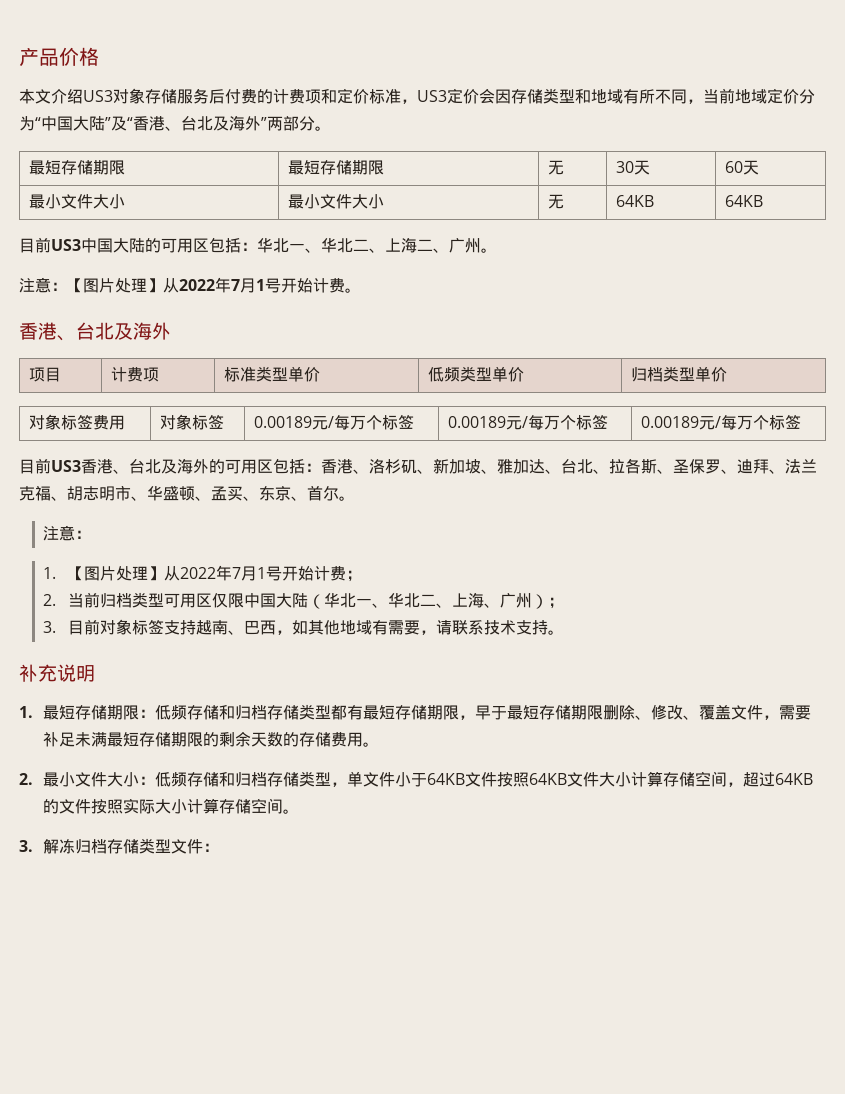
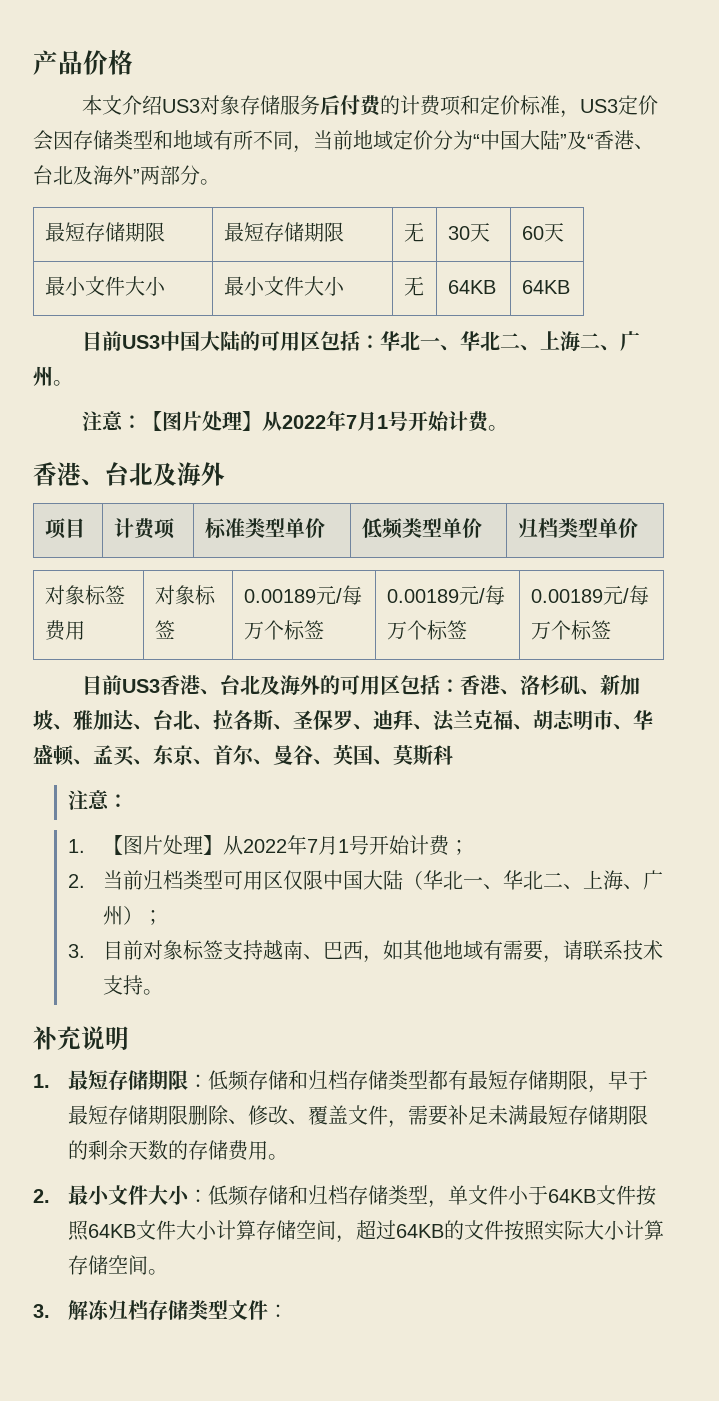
[339,496,355,501] 。 -> [253,744,453,765] 、曼谷、英国、莫斯科

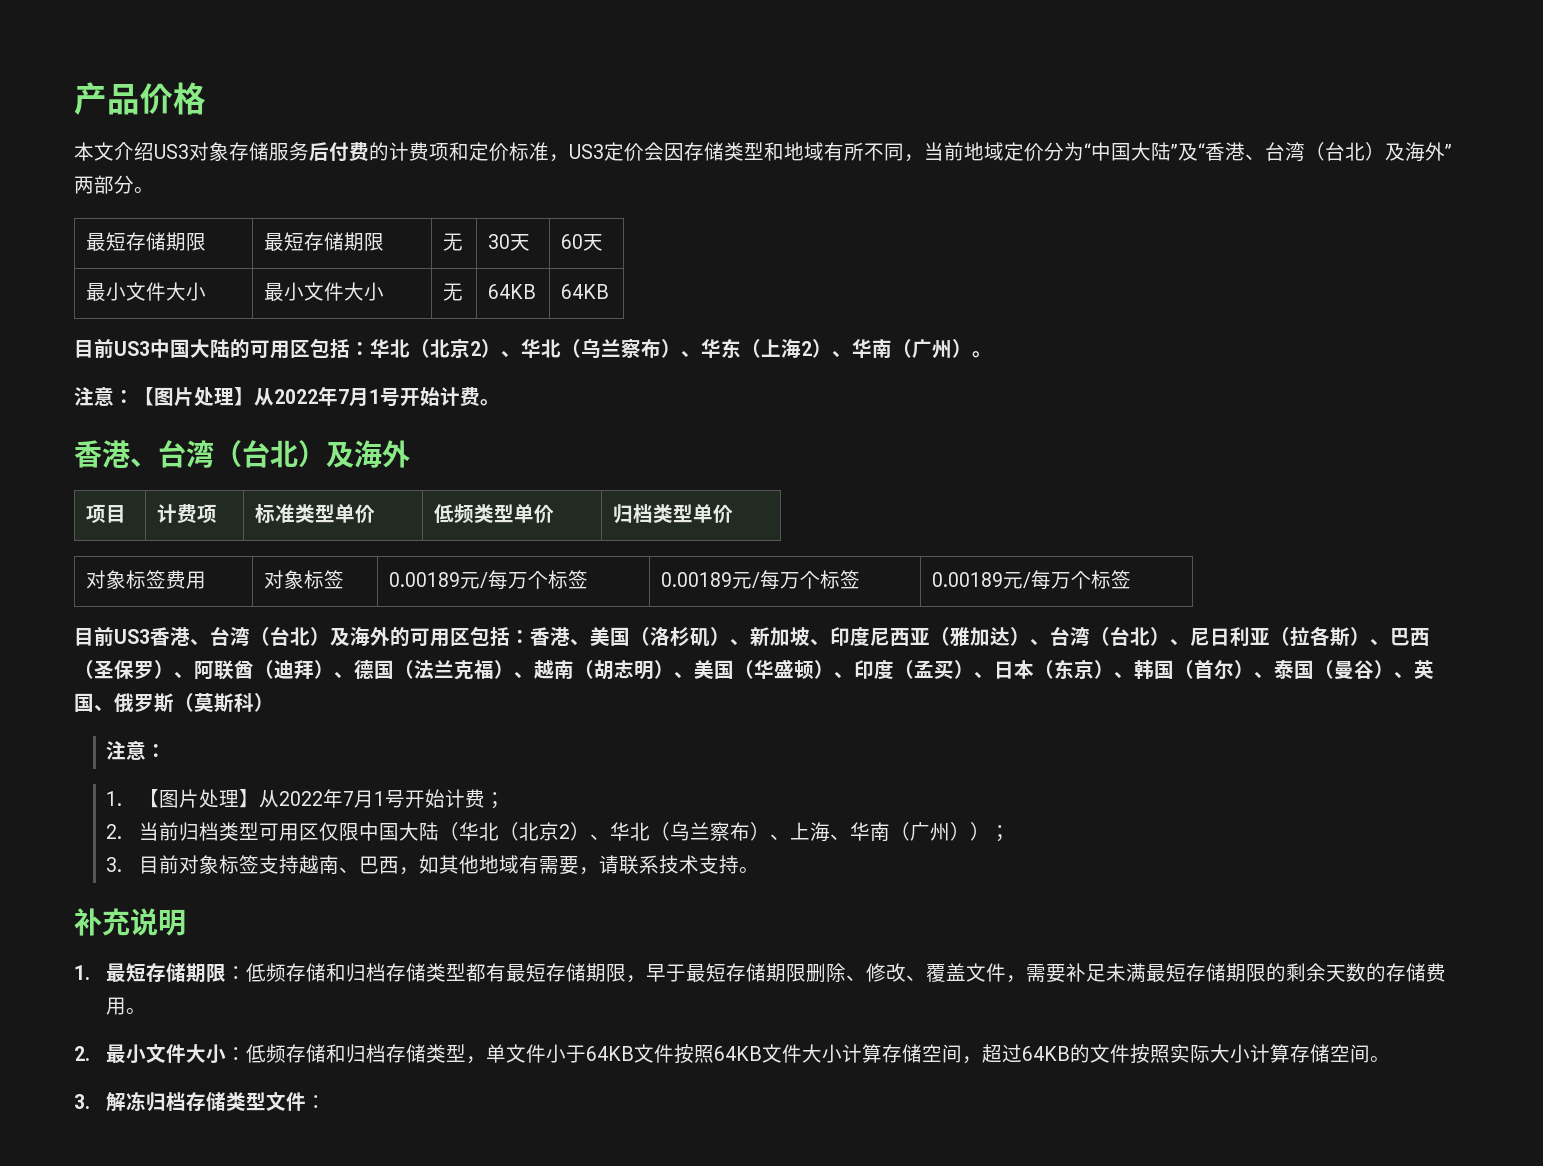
[53,166,73,185] 北 -> [1285,142,1385,162] 湾（台北）
[420,331,641,351] [33,366,53,386] 一、华北二、上海二、广州 -> [410,338,972,359] （北京2）、华北（乌兰察布）、华东（上海2）、华南（广州）
[129,463,153,486] 北 -> [186,440,326,468] 湾（台北）
[240,675,261,695] 北 -> [230,627,330,646] 湾（台北）
[520,674,641,695] [33,709,653,732] [33,744,393,766] 洛杉矶、新加坡、雅加达、台北、拉各斯、圣保罗、迪拜、法兰克福、胡志明市、华盛顿、孟买、东京、首尔、曼谷、英国、 -> [590,626,1430,647] [74,659,1434,680] [74,693,194,712] 美国（洛杉矶）、新加坡、印度尼西亚（雅加达）、台湾（台北）、尼日利亚（拉各斯）、巴西（圣保罗）、阿联酋（迪拜）、德国（法兰克福）、越南（胡志明）、美国（华盛顿）、印度（孟买）、日本（东京）、韩国（首尔）、泰国（曼谷）、英国、俄罗斯（
(453, 755) none -> [254,693,274,712] ）
[462,870,663,890] [102,906,123,925] 一、华北二、上海、广州 -> [498,822,970,842] （北京2）、华北（乌兰察布）、上海、华南（广州）

